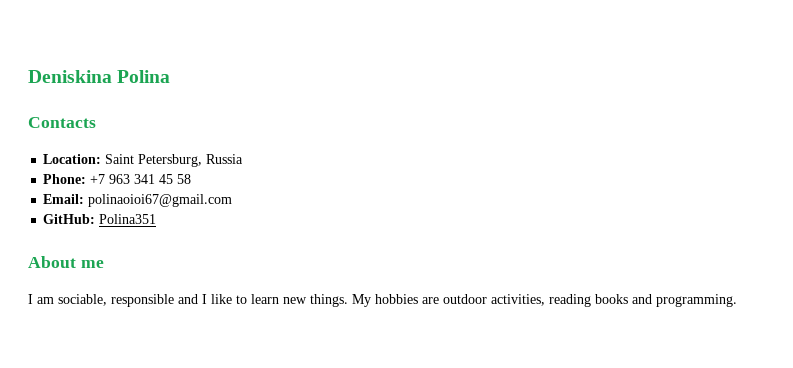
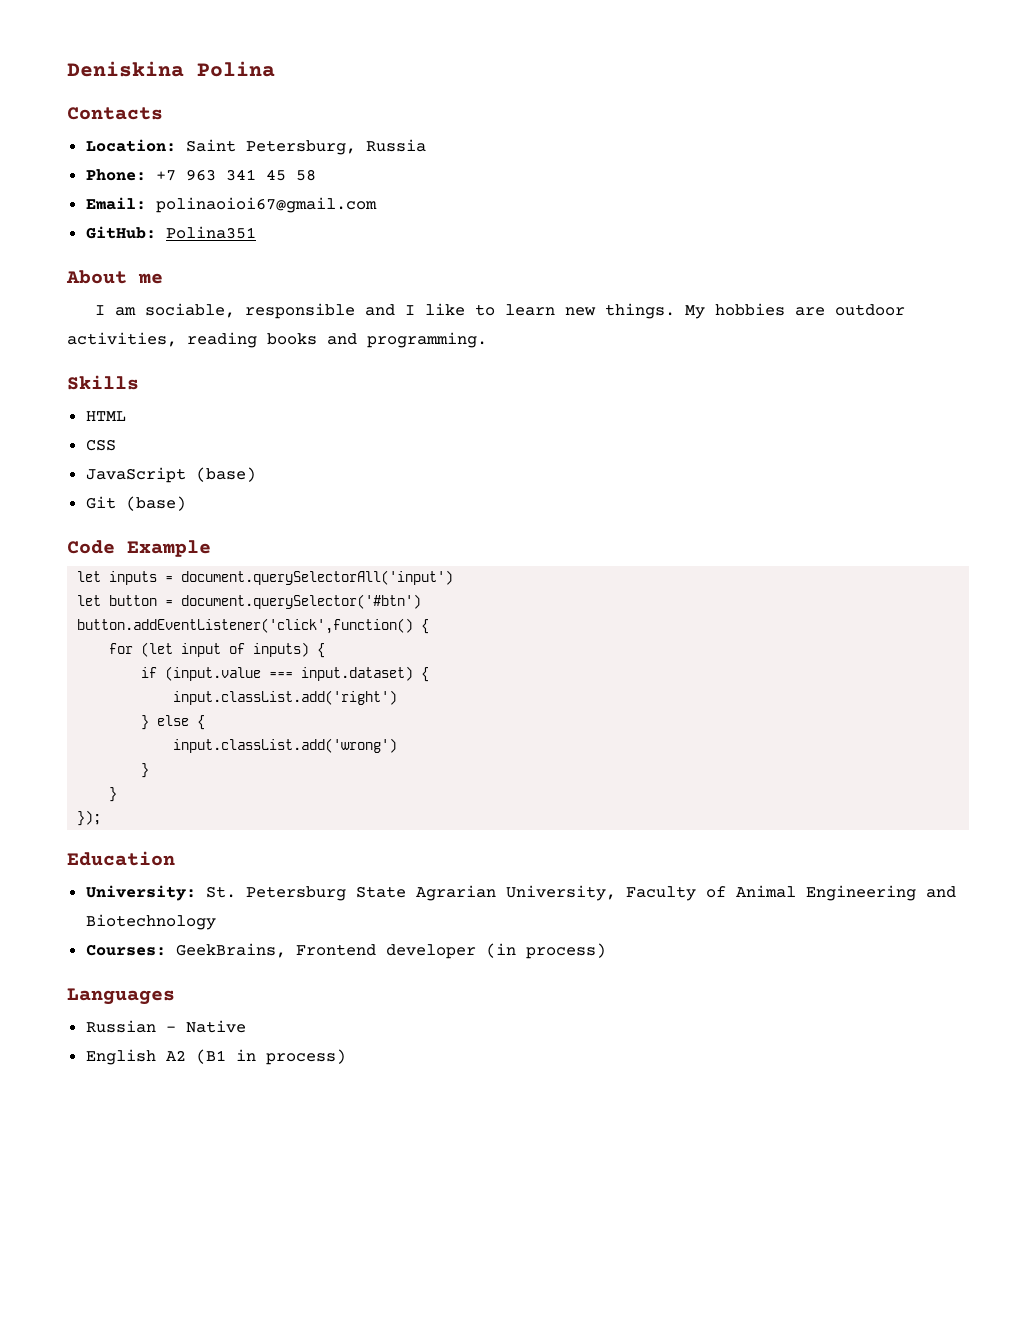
(737, 300) none -> [67,375,139,390] [85,411,126,421] [85,439,116,451] [85,467,256,483] [85,496,186,511] [67,540,211,557] [77,570,454,585] [77,594,422,609] [77,618,430,634] [109,642,326,658] [141,666,430,682] [173,690,398,705] [141,715,206,730] [173,738,398,753] [141,763,150,778] [109,787,118,802] [77,810,102,826] [67,851,175,866] [85,885,956,901] [85,914,216,930] [85,943,606,959] [67,988,175,1005] [85,1020,246,1033] [85,1049,346,1065] // Skills // HTML // CSS // JavaScript (base) // Git (base) // Code Example // let inputs = document.querySelectorAll('input') // let button = document.querySelector('#btn') // button.addEventListener('click',function() { // for (let input of inputs) { // if (input.value === input.dataset) { // input.classList.add('right') // } else { // input.classList.add('wrong') // } // } // }); // Education // University: St. Petersburg State Agrarian University, Faculty of Animal Engineering and Biotechnology // Courses: GeekBrains, Frontend developer (in process) // Languages // Russian - Native // English A2 (B1 in process)

